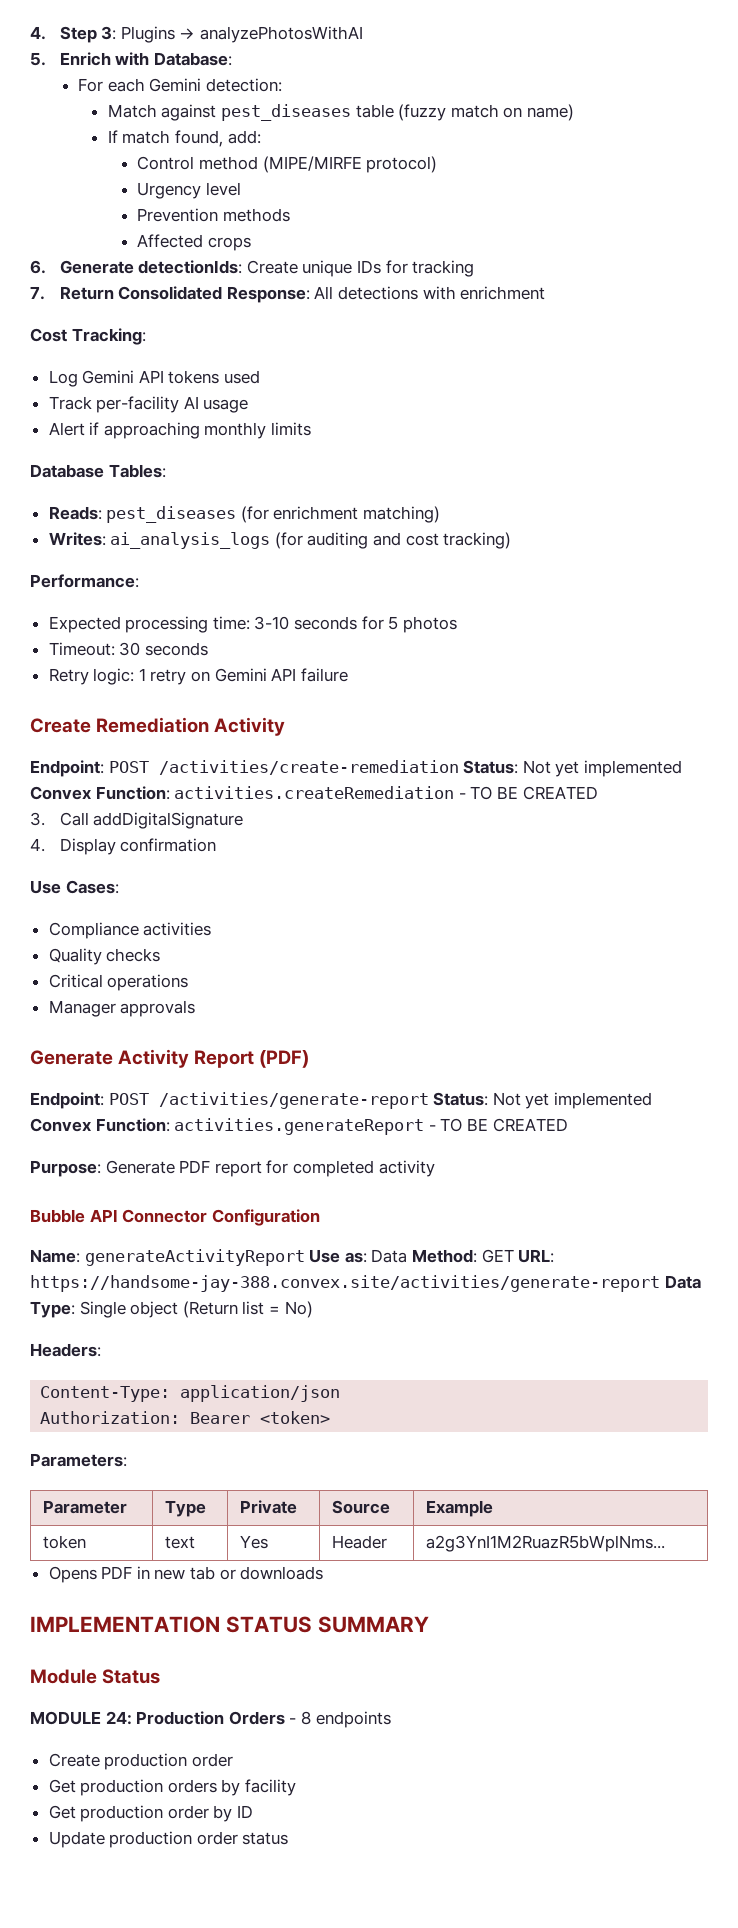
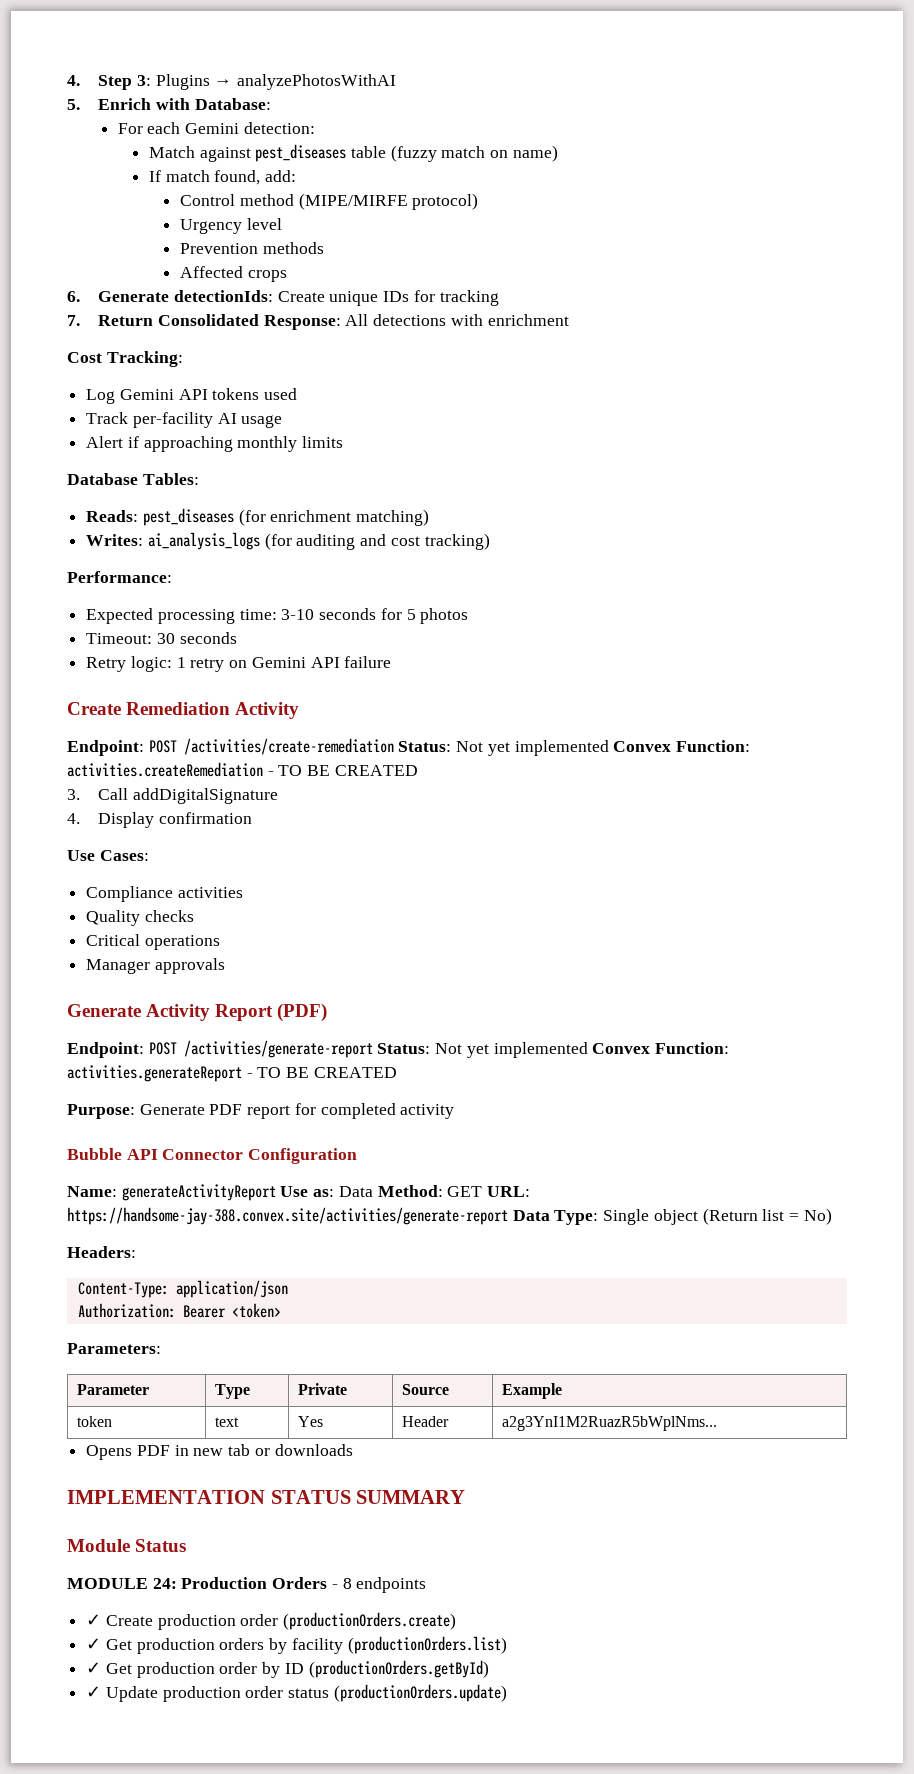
(391, 1719) none -> [86,1614,102,1626] ✓
(233, 1760) // -> [283,1612,457,1630] [86,1638,102,1650] (productionOrders.create) // ✓
(297, 1787) // -> [347,1636,507,1654] [86,1662,102,1674] (productionOrders.list) // ✓
(254, 1811) // -> [308,1660,489,1678] [86,1686,102,1698] (productionOrders.getById) // ✓
(289, 1838) none -> [333,1684,507,1702] (productionOrders.update)

